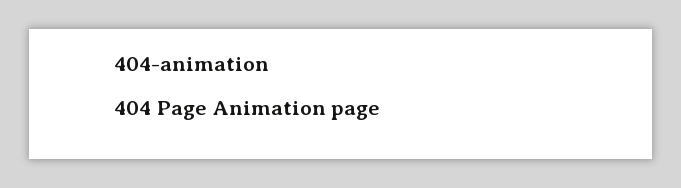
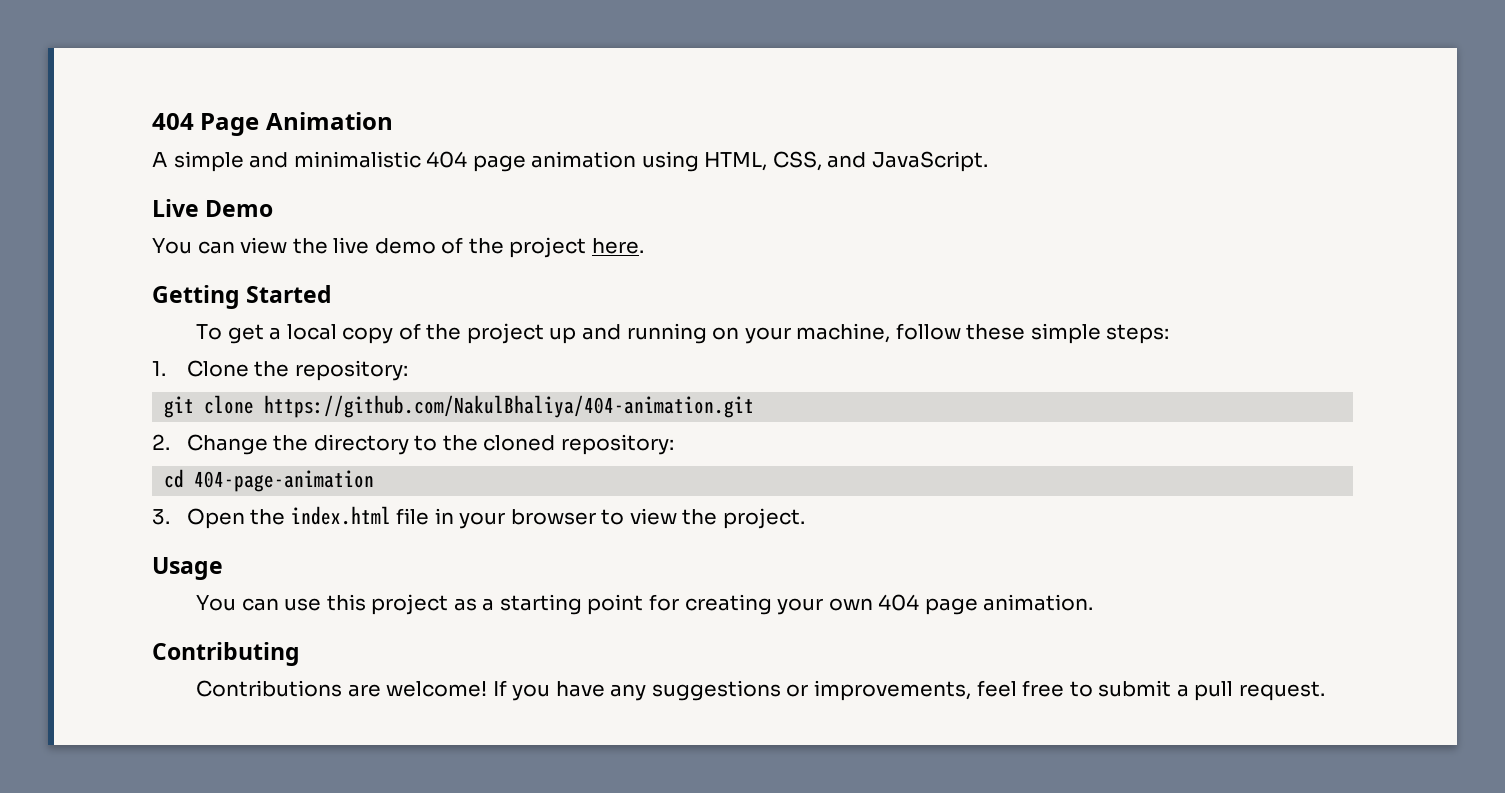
[114,57,269,71] 404-animation // -> (152, 121) none
[331,105,381,120] page -> [152,151,988,172] [152,199,274,217] [152,237,644,258] [152,285,333,309] [196,323,1170,344] [152,360,408,381] [164,395,755,418] [152,434,674,455] [164,469,375,492] [152,506,805,529] [152,557,223,580] [196,594,1094,615] [152,642,300,666] [196,680,1325,701] // A simple and minimalistic 404 page animation using HTML, CSS, and JavaScript. // Live Demo // You can view the live demo of the project here. // Getting Started // To get a local copy of the project up and running on your machine, follow these simple steps: // 1. Clone the repository: // git clone https://github.com/NakulBhaliya/404-animation.git // 2. Change the directory to the cloned repository: // cd 404-page-animation // 3. Open the index.html file in your browser to view the project. // Usage // You can use this project as a starting point for creating your own 404 page animation. // Contributing // Contributions are welcome! If you have any suggestions or improvements, feel free to submit a pull request.

